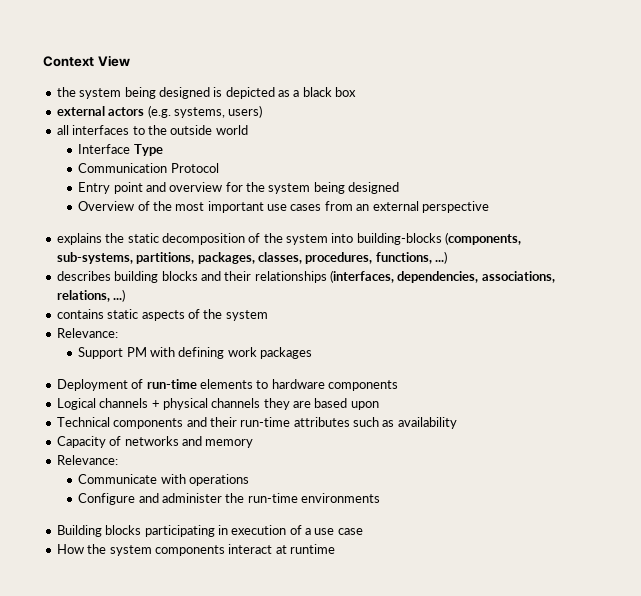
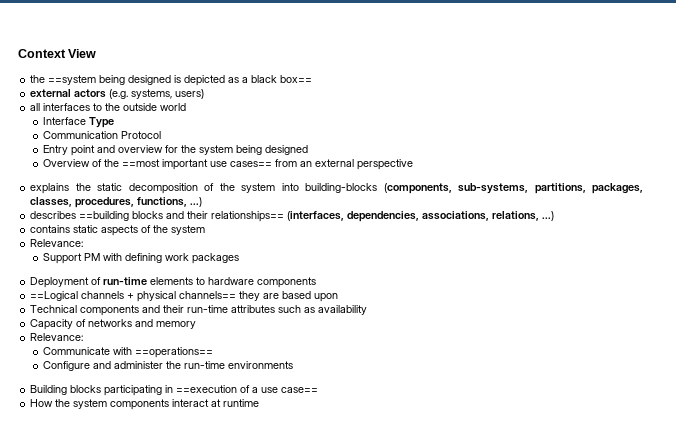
[79,88,122,99] system -> [48,75,97,85] ==system
[335,87,357,97] box -> [280,75,313,83] box==
[175,202,205,211] most -> [121,159,160,167] ==most
[290,204,322,211] cases -> [229,161,272,167] cases==
[114,271,159,283] building -> [79,211,130,221] ==building
[254,271,327,283] relationships -> [211,211,285,222] relationships==
[56,398,96,410] Logical -> [30,291,79,301] ==Logical
[211,398,261,408] channels -> [179,291,237,299] channels==
[188,474,249,486] operations -> [134,347,213,358] ==operations==
[231,525,287,535] execution -> [176,385,238,393] ==execution
[337,528,363,535] case -> [281,387,319,393] case==

